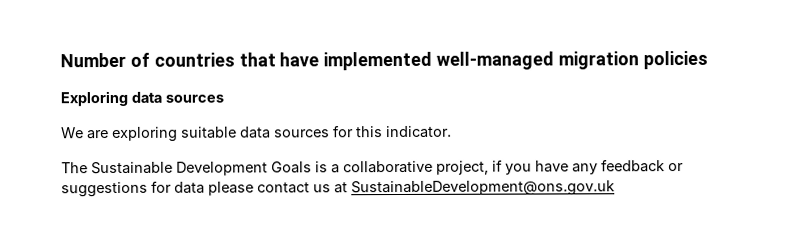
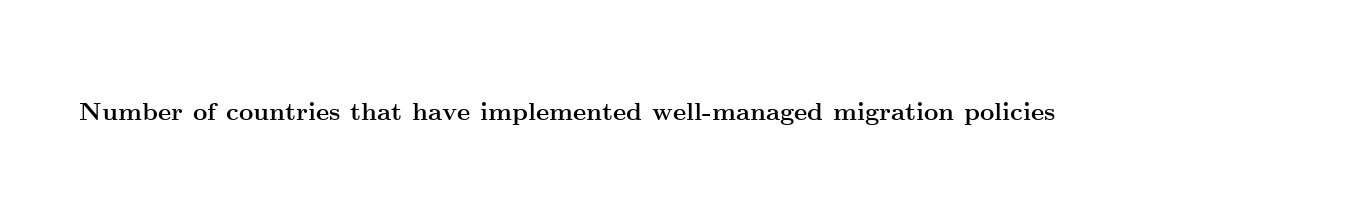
[60,90,224,107] [61,125,452,142] [61,159,684,176] [61,180,615,198] // Exploring data sources // We are exploring suitable data sources for this indicator. // The Sustainable Development Goals is a collaborative project, if you have any feedback or suggestions for data please contact us at SustainableDevelopment@ons.gov.uk -> (1055, 113) none

